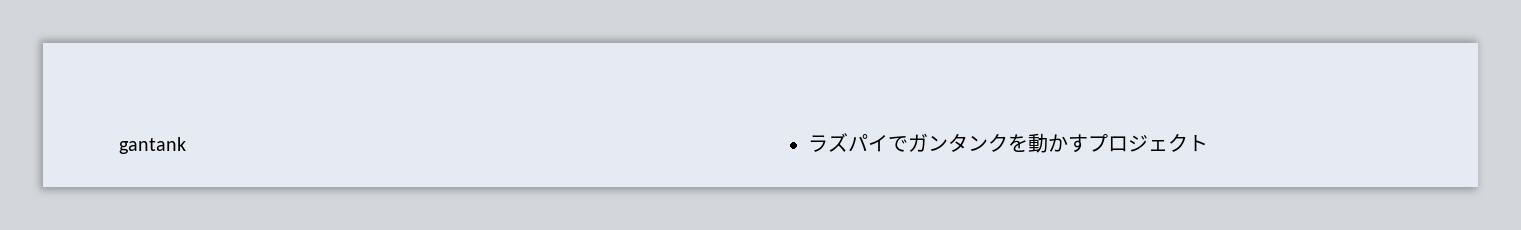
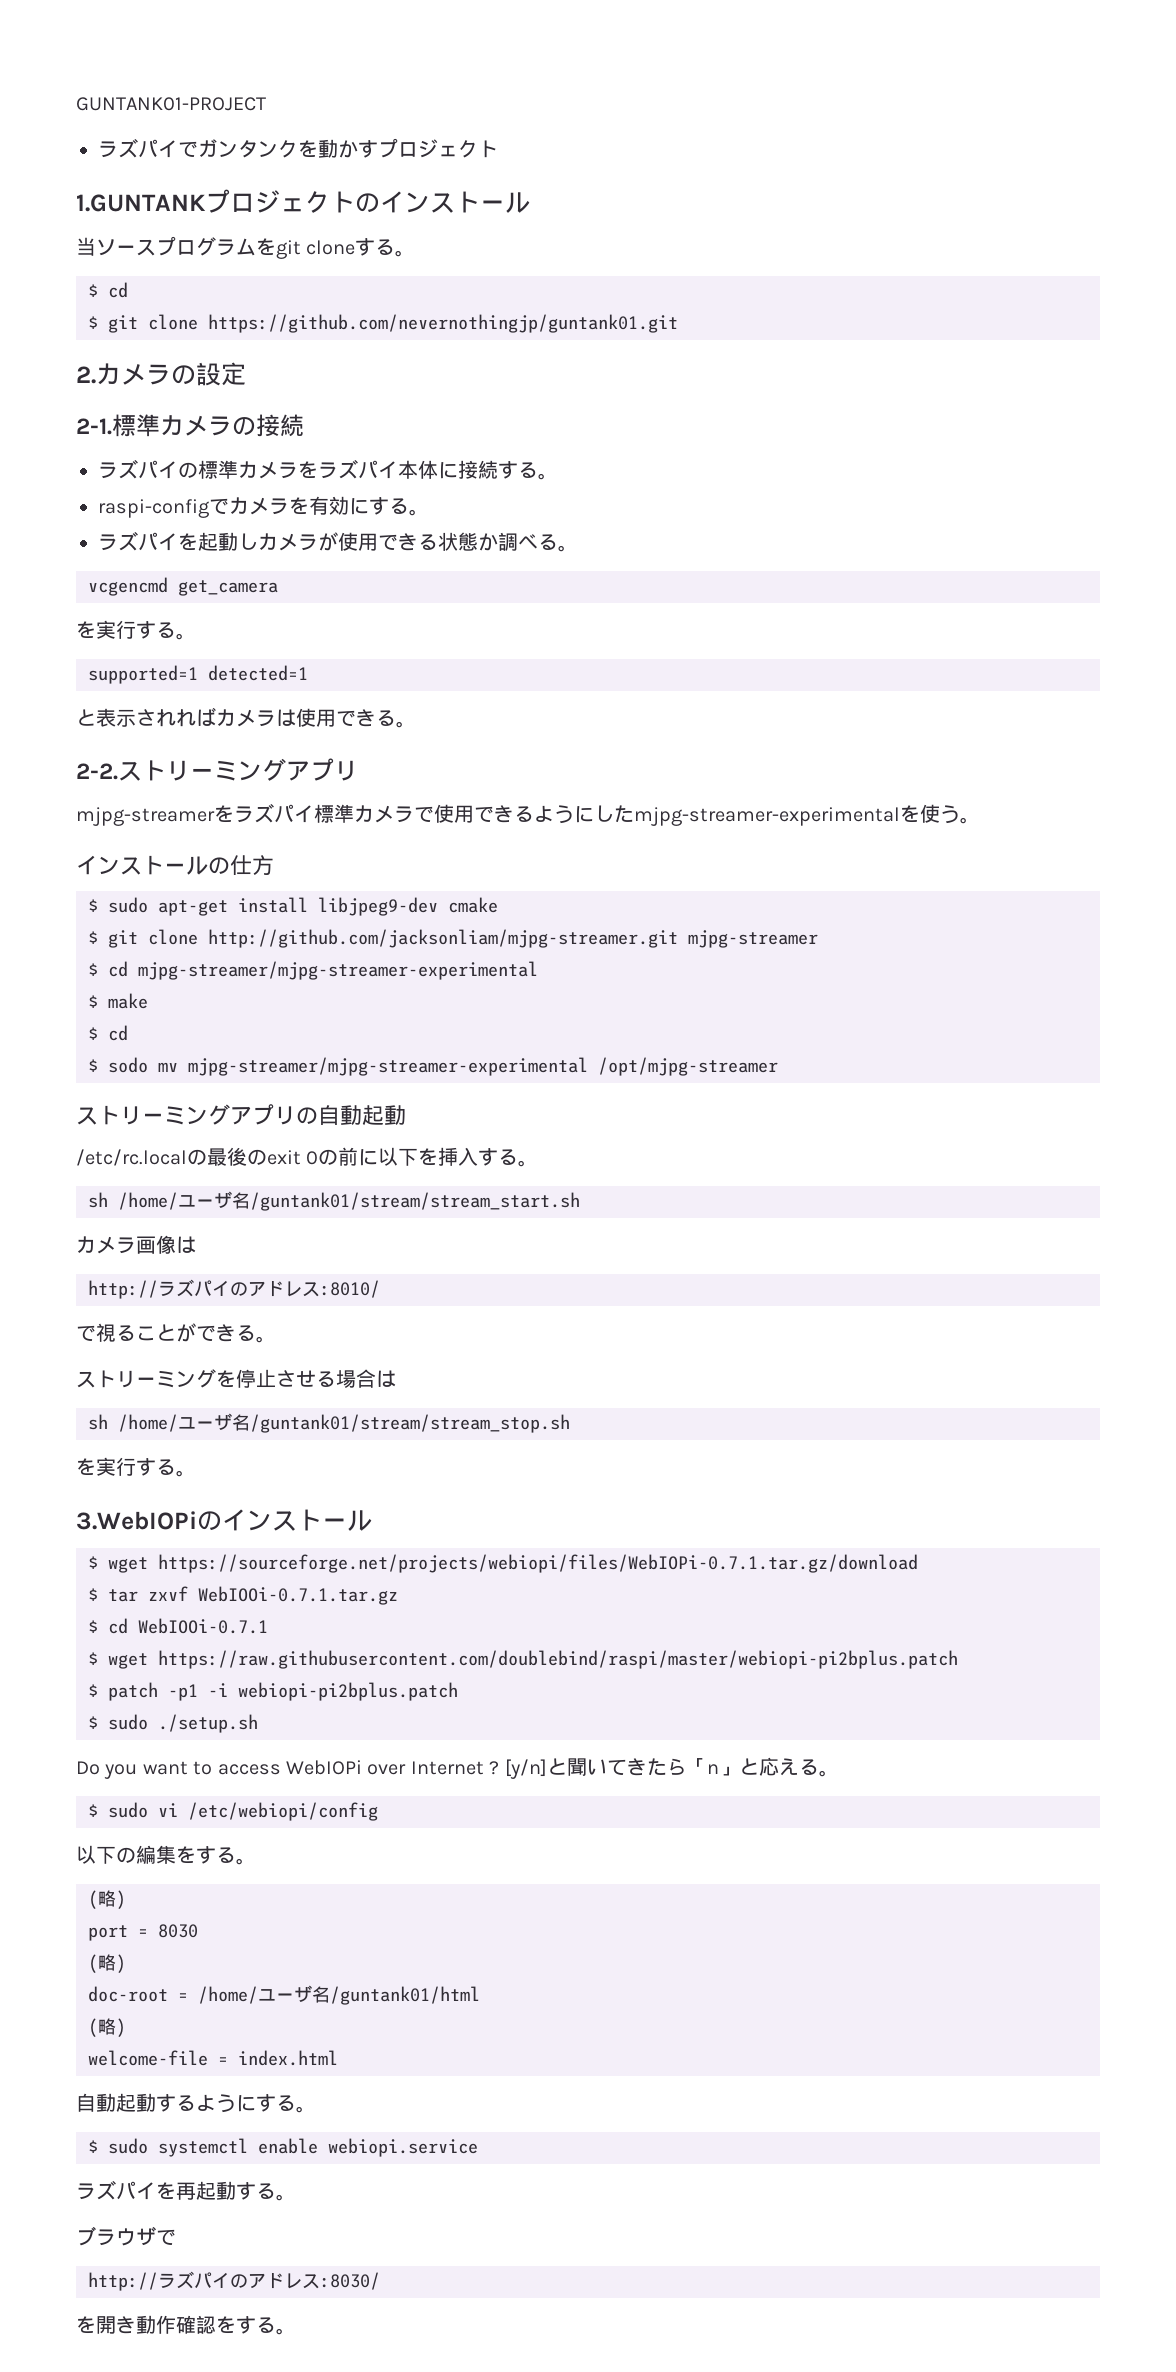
[119,137,186,154] gantank -> [76,97,266,111] GUNTANK01-PROJECT
(1208, 143) none -> [76,189,530,213] [76,236,416,259] [88,282,128,298] [88,314,678,333] [76,362,246,386] [76,414,304,437] [98,459,558,480] [98,496,429,518] [98,531,578,552] [88,577,278,596] [76,620,196,640] [88,665,308,684] [76,707,416,728] [76,758,358,781] [76,803,980,826] [76,855,274,875] [88,897,498,916] [88,929,818,948] [88,961,538,980] [88,993,148,1009] [88,1025,128,1041] [88,1057,778,1076] [76,1104,406,1126] [76,1147,539,1167] [88,1191,580,1211] [76,1235,196,1254] [88,1279,380,1299] [76,1323,276,1343] [76,1369,396,1388] [88,1413,570,1433] [76,1457,196,1477] [76,1509,372,1531] [88,1554,918,1573] [88,1586,398,1605] [88,1618,268,1634] [88,1650,958,1669] [88,1682,458,1701] [88,1714,258,1733] [76,1757,839,1779] [88,1802,378,1821] [76,1845,256,1865] [88,1890,126,1909] [88,1924,198,1941] [88,1954,126,1973] [88,1985,480,2005] [88,2018,126,2037] [88,2050,338,2066] [76,2093,316,2113] [88,2138,478,2157] [76,2180,296,2201] [76,2226,176,2246] [88,2271,380,2291] [76,2315,296,2335] // 1.GUNTANKプロジェクトのインストール // 当ソースプログラムをgit cloneする。 // $ cd // $ git clone https://github.com/nevernothingjp/guntank01.git // 2.カメラの設定 // 2-1.標準カメラの接続 // ラズパイの標準カメラをラズパイ本体に接続する。 // raspi-configでカメラを有効にする。 // ラズパイを起動しカメラが使用できる状態か調べる。 // vcgencmd get_camera // を実行する。 // supported=1 detected=1 // と表示されればカメラは使用できる。 // 2-2.ストリーミングアプリ // mjpg-streamerをラズパイ標準カメラで使用できるようにしたmjpg-streamer-experimentalを使う。 // インストールの仕方 // $ sudo apt-get install libjpeg9-dev cmake // $ git clone http://github.com/jacksonliam/mjpg-streamer.git mjpg-streamer // $ cd mjpg-streamer/mjpg-streamer-experimental // $ make // $ cd // $ sodo mv mjpg-streamer/mjpg-streamer-experimental /opt/mjpg-streamer // ストリーミングアプリの自動起動 // /etc/rc.localの最後のexit 0の前に以下を挿入する。 // sh /home/ユーザ名/guntank01/stream/stream_start.sh // カメラ画像は // http://ラズパイのアドレス:8010/ // で視ることができる。 // ストリーミングを停止させる場合は // sh /home/ユーザ名/guntank01/stream/stream_stop.sh // を実行する。 // 3.WebIOPiのインストール // $ wget https://sourceforge.net/projects/webiopi/files/WebIOPi-0.7.1.tar.gz/download // $ tar zxvf WebIOOi-0.7.1.tar.gz // $ cd WebIOOi-0.7.1 // $ wget https://raw.githubusercontent.com/doublebind/raspi/master/webiopi-pi2bplus.patch // $ patch -p1 -i webiopi-pi2bplus.patch // $ sudo ./setup.sh // Do you want to access WebIOPi over Internet ? [y/n]と聞いてきたら「n」と応える。 // $ sudo vi /etc/webiopi/config // 以下の編集をする。 // (略) // port = 8030 // (略) // doc-root = /home/ユーザ名/guntank01/html // (略) // welcome-file = index.html // 自動起動するようにする。 // $ sudo systemctl enable webiopi.service // ラズパイを再起動する。 // ブラウザで // http://ラズパイのアドレス:8030/ // を開き動作確認をする。

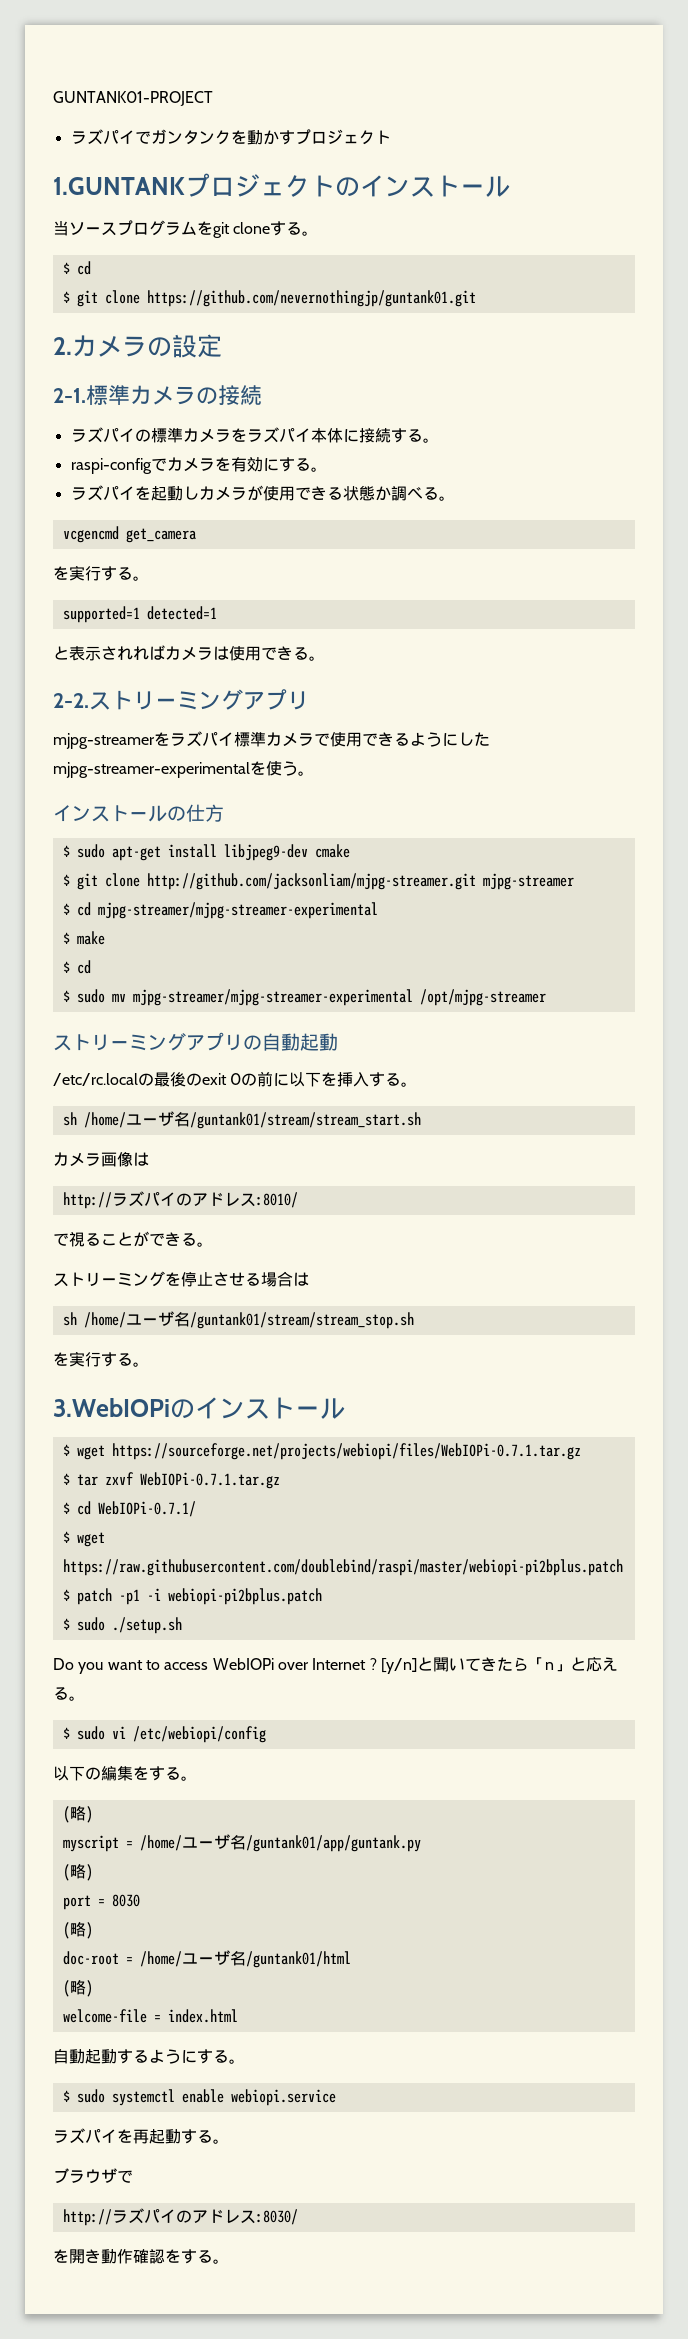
[108,1057,148,1073] sodo -> [76,989,105,1003] sudo
[158,1554,918,1573] https://sourceforge.net/projects/webiopi/files/WebIOPi-0.7.1.tar.gz/download -> [111,1443,581,1460] https://sourceforge.net/projects/webiopi/files/WebIOPi-0.7.1.tar.gz
[198,1586,398,1605] [88,1618,268,1634] WebIOOi-0.7.1.tar.gz // $ cd WebIOOi-0.7.1 -> [139,1472,280,1489] [62,1501,196,1517] WebIOPi-0.7.1.tar.gz // $ cd WebIOPi-0.7.1/
(126, 1899) none -> [62,1834,421,1852] [62,1864,93,1881] // myscript = /home/ユーザ名/guntank01/app/guntank.py // (略)

